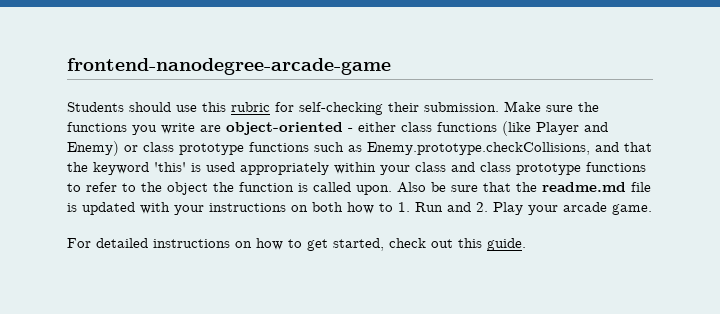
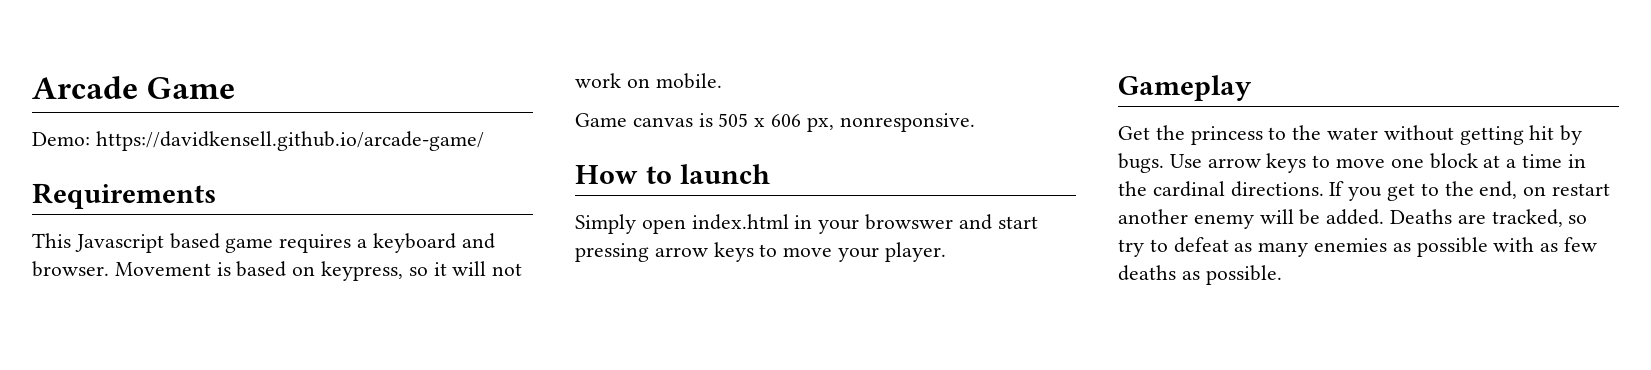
[67,58,391,75] [67,101,599,115] [67,121,608,136] [67,141,652,156] [67,162,646,175] [67,182,651,195] [67,202,652,215] [67,238,526,251] frontend-nanodegree-arcade-game // Students should use this rubric for self-checking their submission. Make sure the functions you write are object-oriented - either class functions (like Player and Enemy) or class prototype functions such as Enemy.prototype.checkCollisions, and that the keyword 'this' is used appropriately within your class and class prototype functions to refer to the object the function is called upon. Also be sure that the readme.md file is updated with your instructions on both how to 1. Run and 2. Play your arcade game. // For detailed instructions on how to get started, check out this guide. -> [32,76,236,99] [32,131,484,151] [32,183,216,209] [32,233,495,253] [32,261,523,281] [575,73,722,89] [575,113,975,132] [575,164,770,184] [575,214,1038,234] [575,242,946,262] [1118,75,1252,101] [1118,125,1583,145] [1118,153,1586,173] [1118,181,1611,201] [1118,209,1588,229] [1118,237,1598,257] [1118,265,1282,285] Arcade Game // Demo: https://davidkensell.github.io/arcade-game/ // Requirements // This Javascript based game requires a keyboard and browser. Movement is based on keypress, so it will not work on mobile. // Game canvas is 505 x 606 px, nonresponsive. // How to launch // Simply open index.html in your browswer and start pressing arrow keys to move your player. // Gameplay // Get the princess to the water without getting hit by bugs. Use arrow keys to move one block at a time in the cardinal directions. If you get to the end, on restart another enemy will be added. Deaths are tracked, so try to defeat as many enemies as possible with as few deaths as possible.

